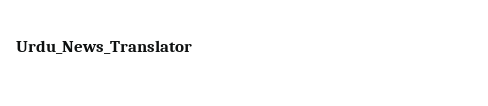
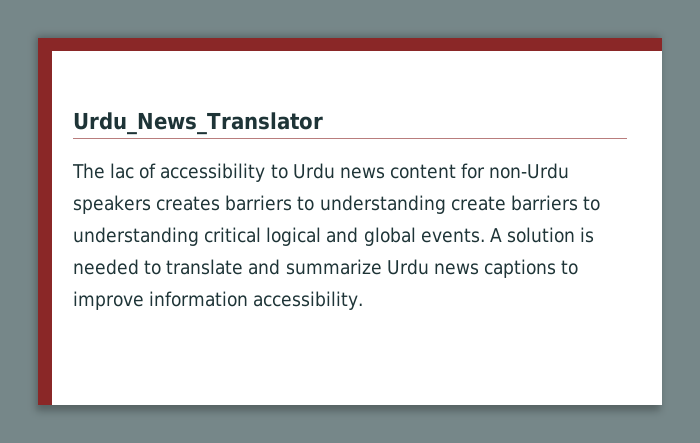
(192, 47) none -> [72,163,570,182] [73,195,600,214] [73,227,595,246] [73,259,579,278] [73,291,364,310] // The lac of accessibility to Urdu news content for non-Urdu speakers creates barriers to understanding create barriers to understanding critical logical and global events. A solution is needed to translate and summarize Urdu news captions to improve information accessibility.

